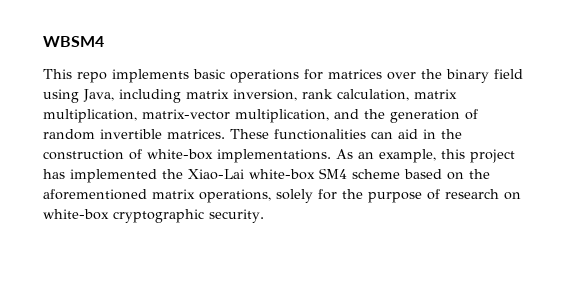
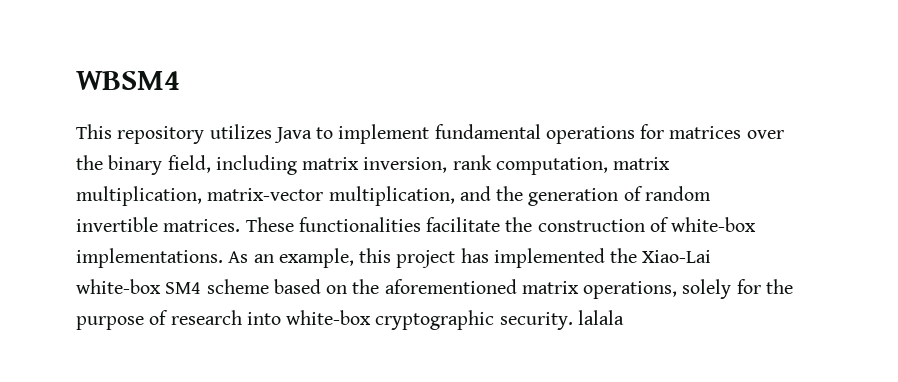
[77,69,225,83] repo implements basic -> [117,124,541,144] repository utilizes Java to implement fundamental
[494,69,523,79] [43,89,114,103] field using Java, -> [167,155,211,173] field,
[337,89,409,101] calculation, -> [495,157,608,175] computation,
[371,129,436,139] can aid in -> [426,217,501,232] facilitate
[504,192,521,200] on -> [246,312,281,325] into
(264, 216) none -> [577,310,624,325] lalala

